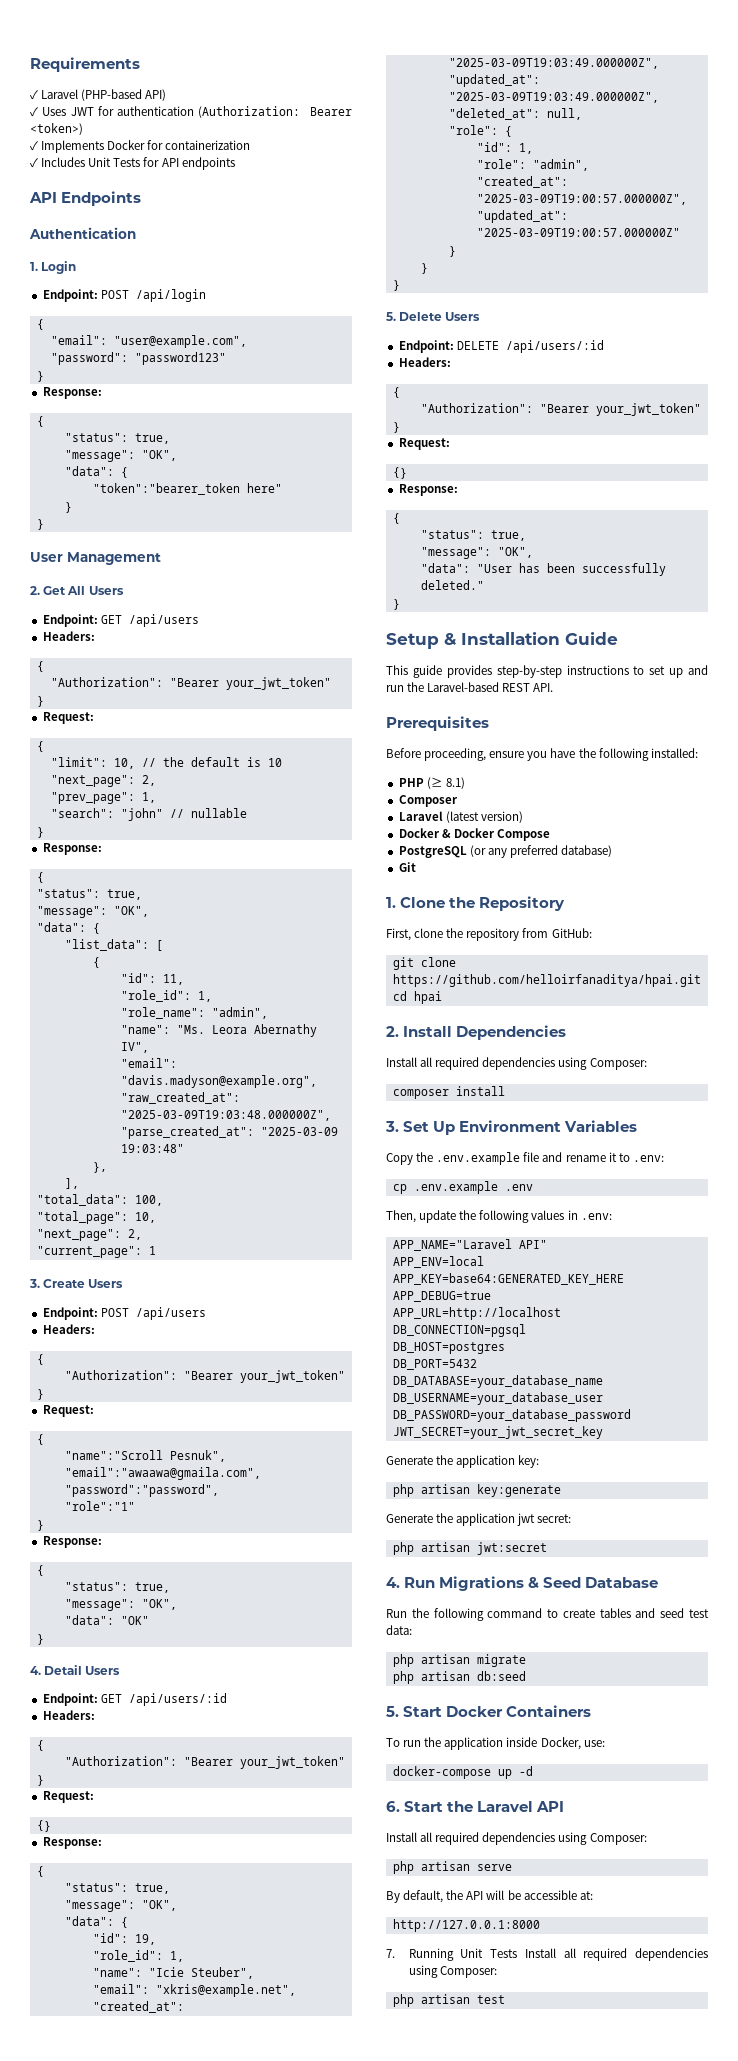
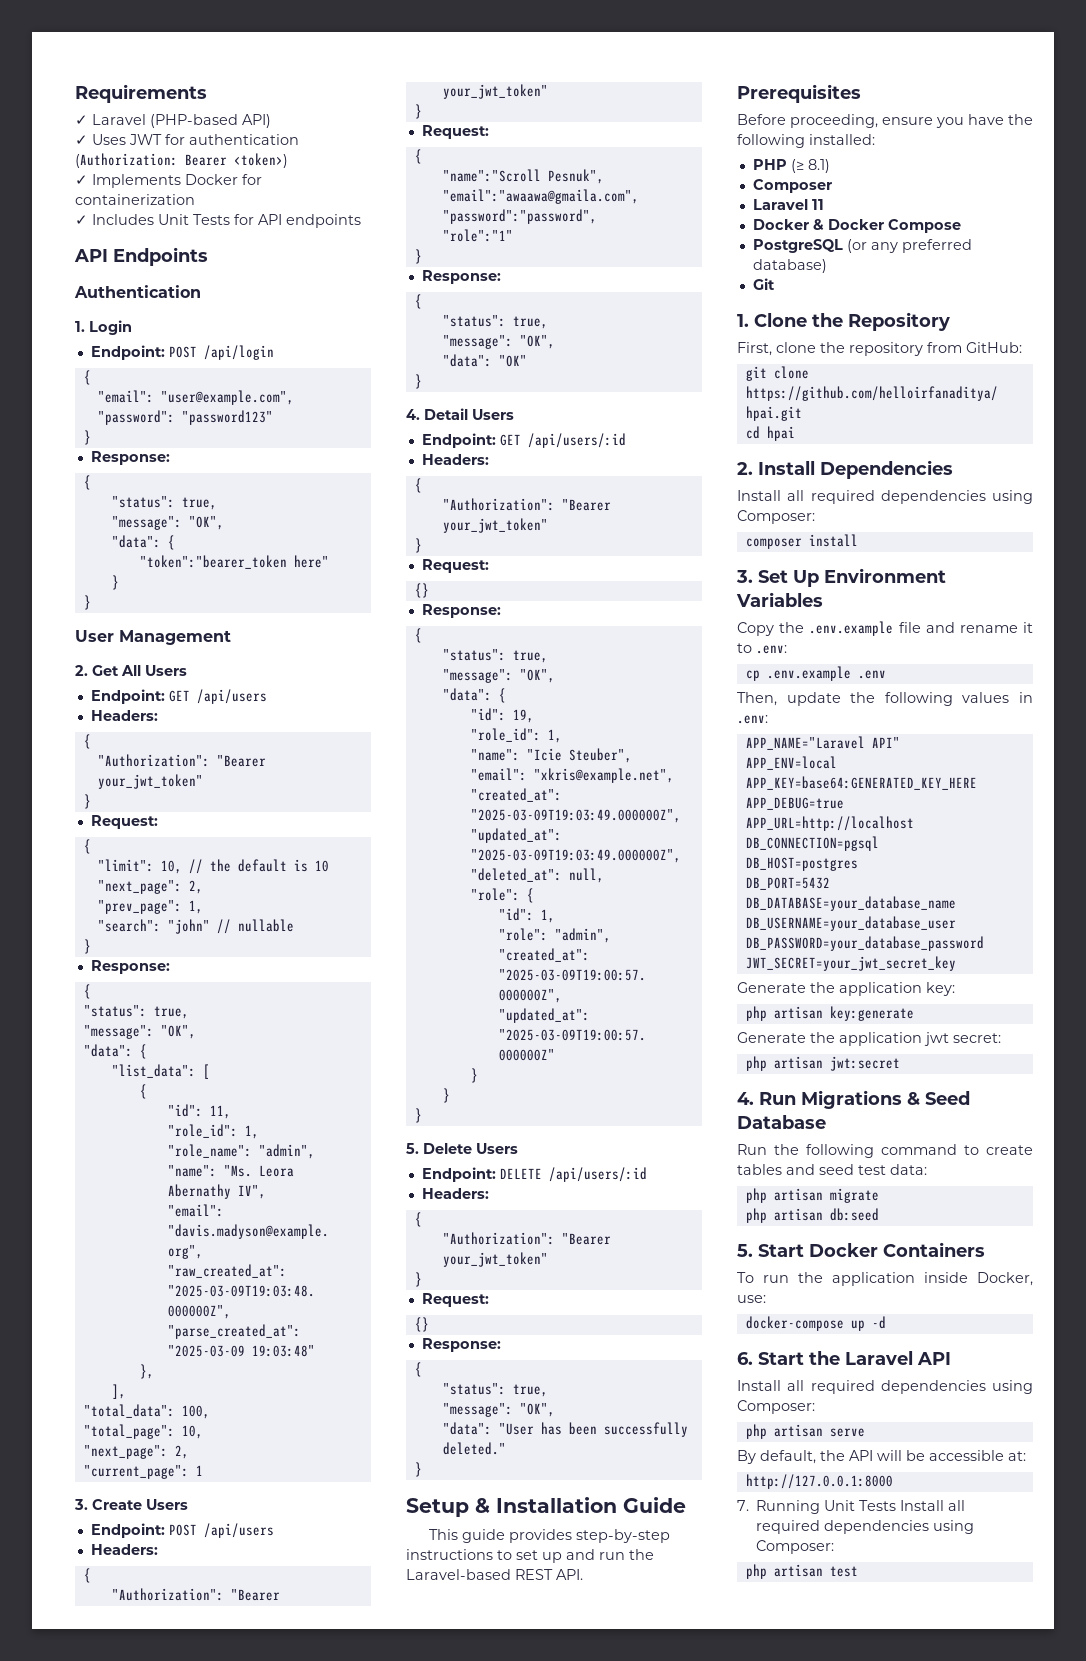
[445,811,523,823] (latest version) -> [811,199,824,210] 11

